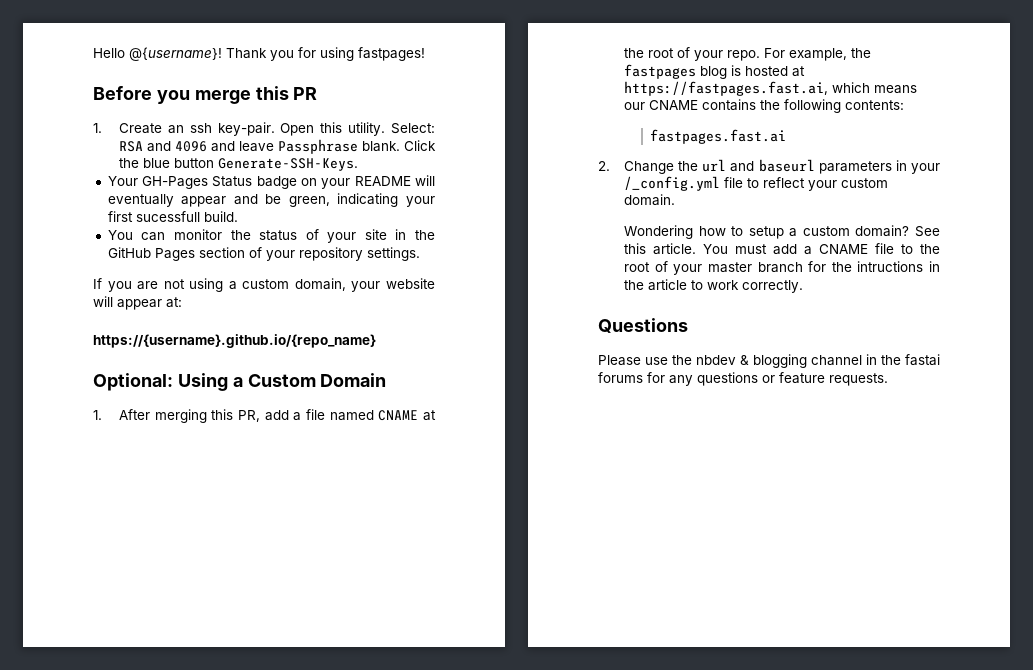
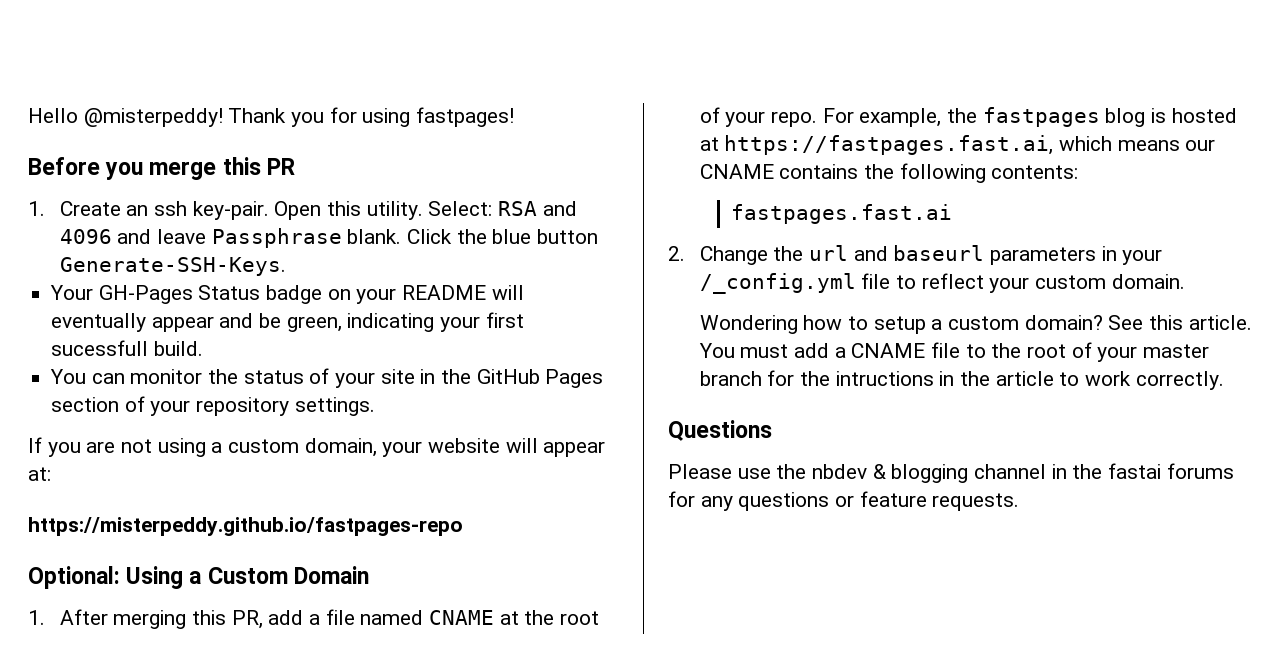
[129,47,222,61] @{username}! -> [83,108,223,127] @misterpeddy!
[93,334,376,348] https://{username}.github.io/{repo_name} -> [28,517,463,536] https://misterpeddy.github.io/fastpages-repo

